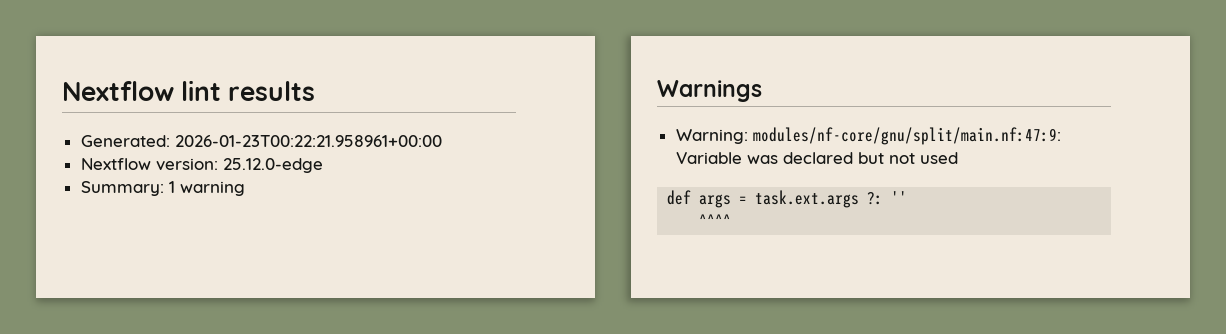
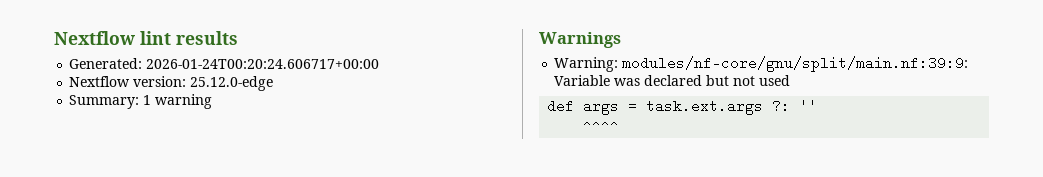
[174,135,442,147] 2026-01-23T00:22:21.958961+00:00 -> [146,59,380,69] 2026-01-24T00:20:24.606717+00:00
[752,127,1061,145] modules/nf-core/gnu/split/main.nf:47:9: -> [622,56,969,72] modules/nf-core/gnu/split/main.nf:39:9:

